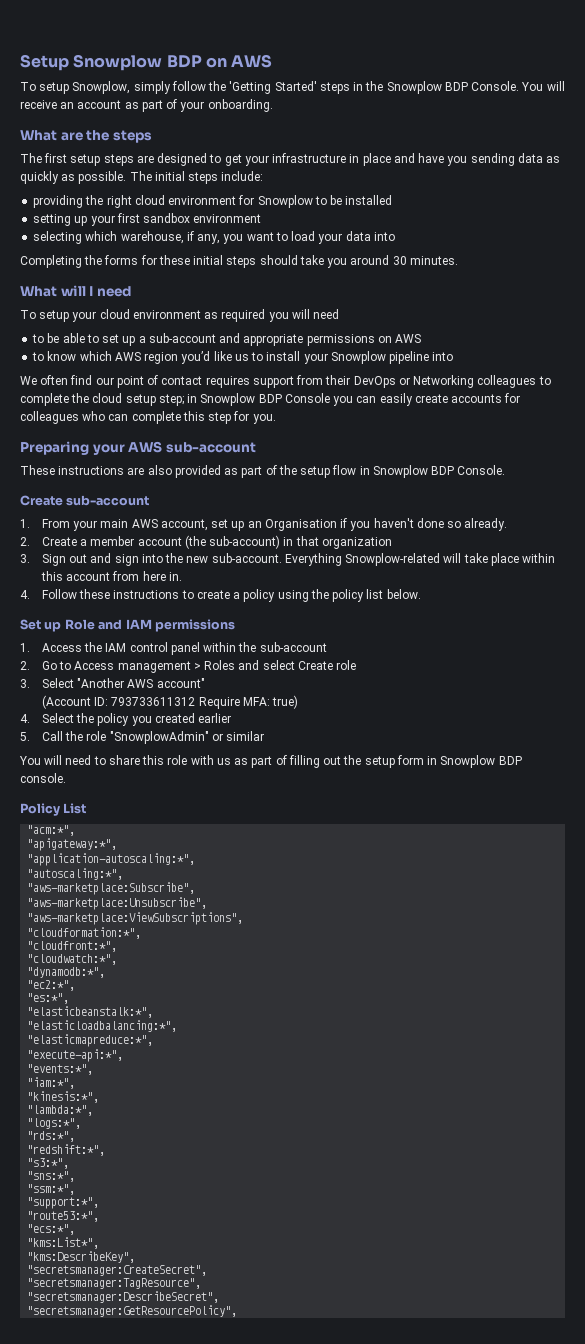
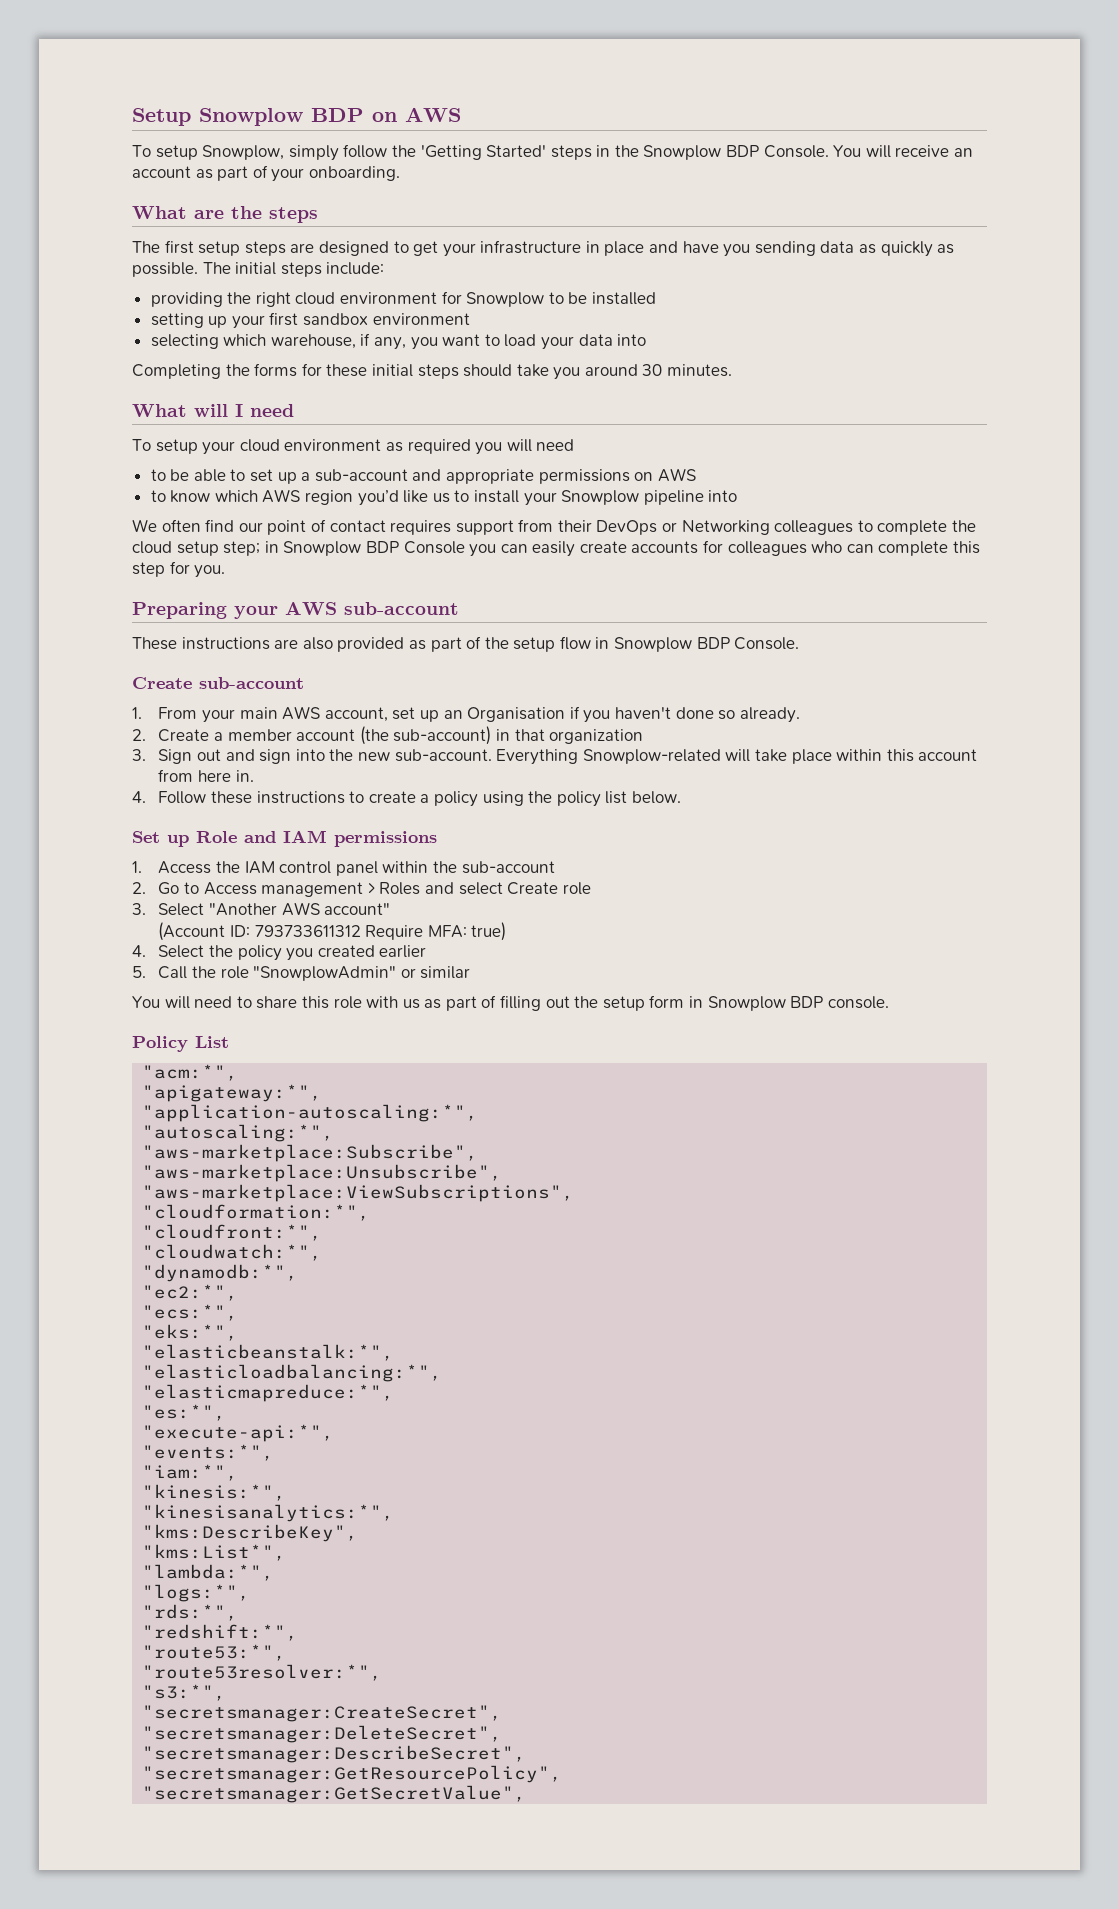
[27,993,70,1004] "es:*", -> [142,1304,239,1321] [142,1324,239,1341] "ecs:*", // "eks:*",
(154, 1040) none -> [142,1404,227,1421] // "es:*",
(100, 1097) none -> [142,1504,395,1522] [142,1524,359,1542] [142,1544,287,1561] // "kinesisanalytics:*", // "kms:DescribeKey", // "kms:List*",
[27,1158,70,1169] [27,1171,76,1182] [27,1184,76,1195] [27,1197,100,1209] [27,1211,100,1222] [27,1224,76,1235] [27,1237,100,1249] [27,1251,136,1263] "s3:*", // "sns:*", // "ssm:*", // "support:*", // "route53:*", // "ecs:*", // "kms:List*", // "kms:DescribeKey", -> [142,1644,287,1661] [142,1664,383,1681] [142,1684,227,1701] "route53:*", // "route53resolver:*", // "s3:*",
[27,1278,202,1289] "secretsmanager:TagResource", -> [142,1725,503,1743] "secretsmanager:DeleteSecret",
(238, 1311) none -> [142,1785,527,1803] // "secretsmanager:GetSecretValue",

